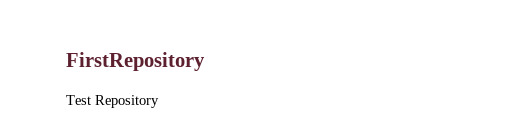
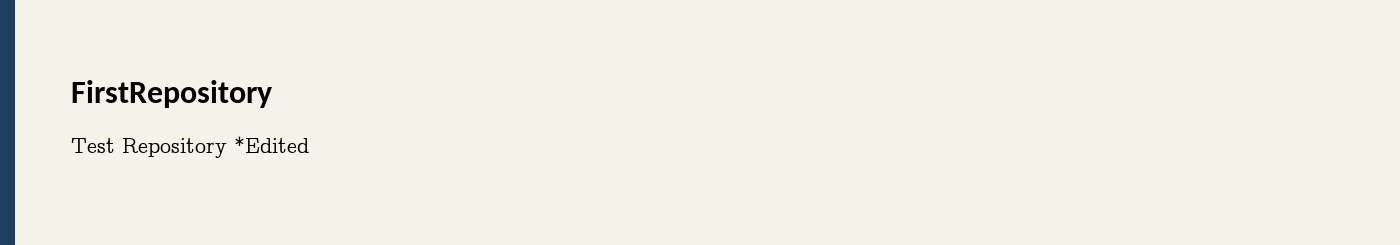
(159, 101) none -> [234,136,309,153] *Edited

